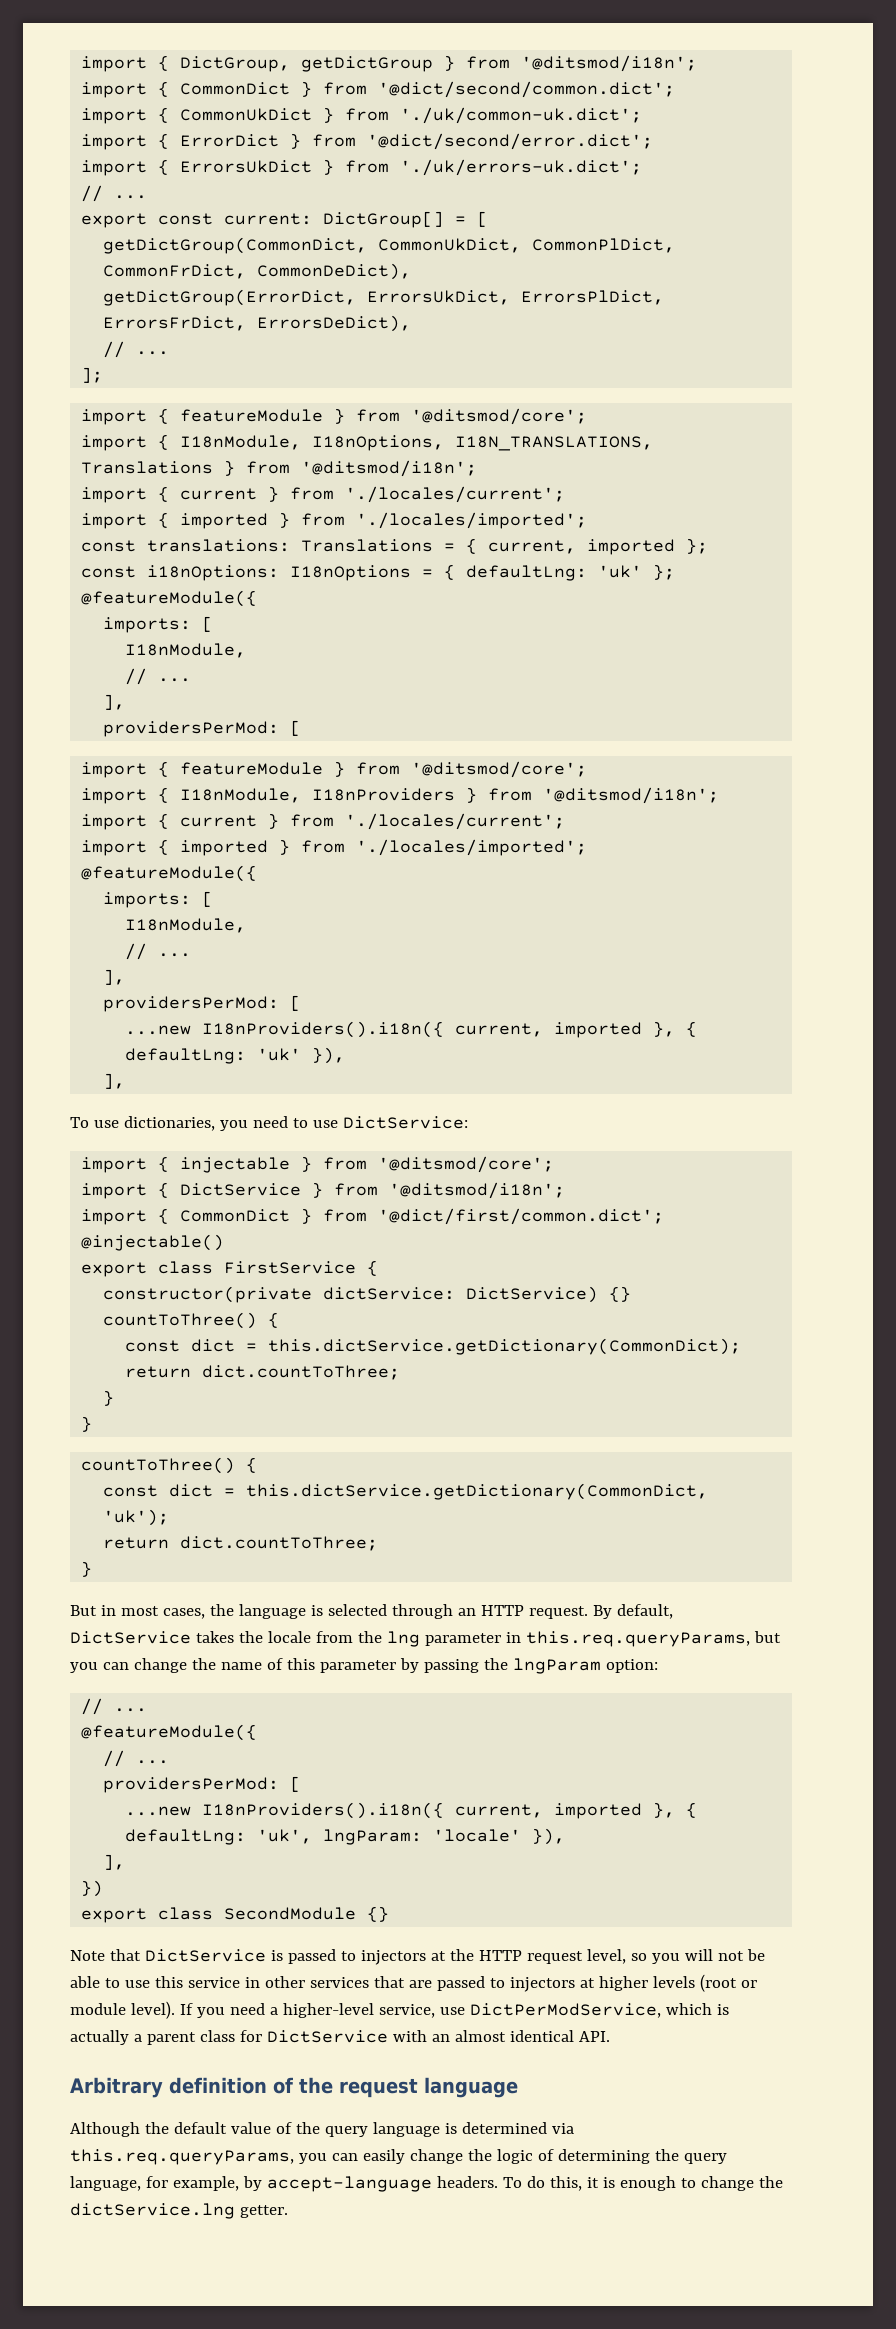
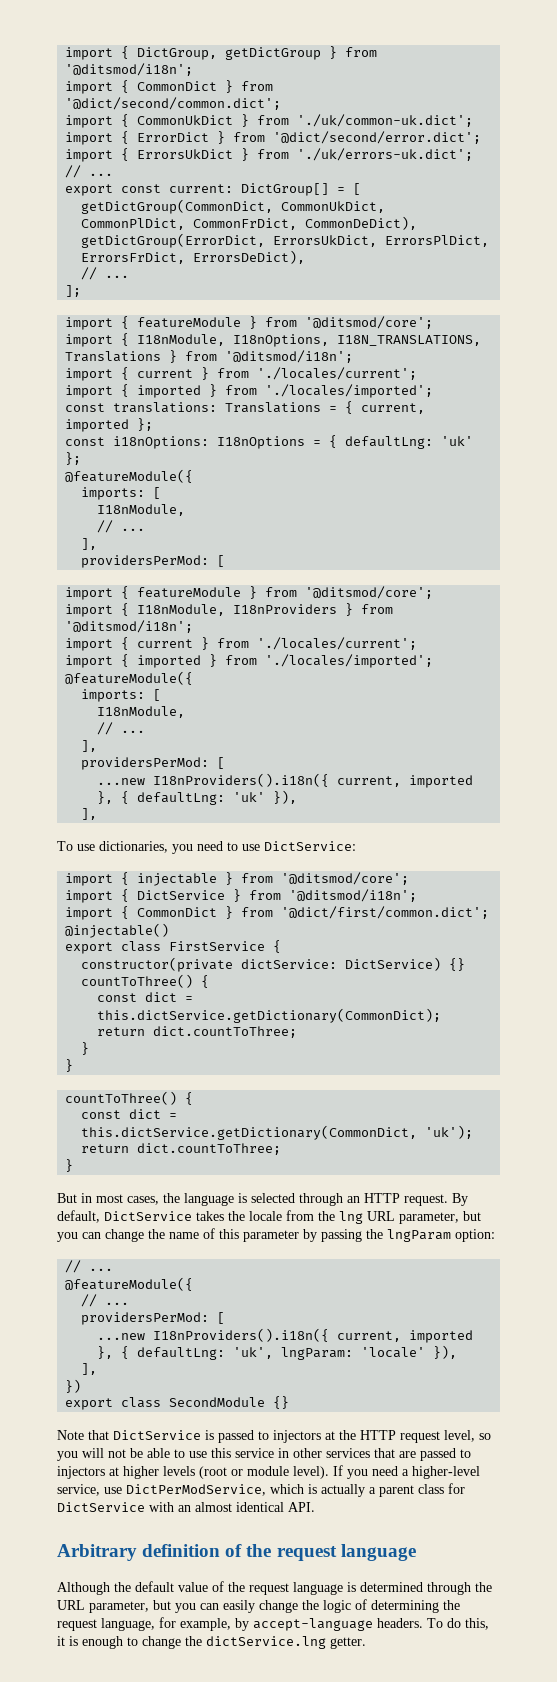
[424,1631,750,1647] parameter in this.req.queryParams, -> [367,1211,459,1224] URL parameter,
[324,2126,368,2137] query -> [249,1583,289,1595] request
[551,2123,574,2134] [70,2149,294,2165] via this.req.queryParams, -> [427,1582,492,1595] [57,1600,171,1613] through the URL parameter, but
[683,2153,727,2164] query -> [57,1619,97,1631] request

